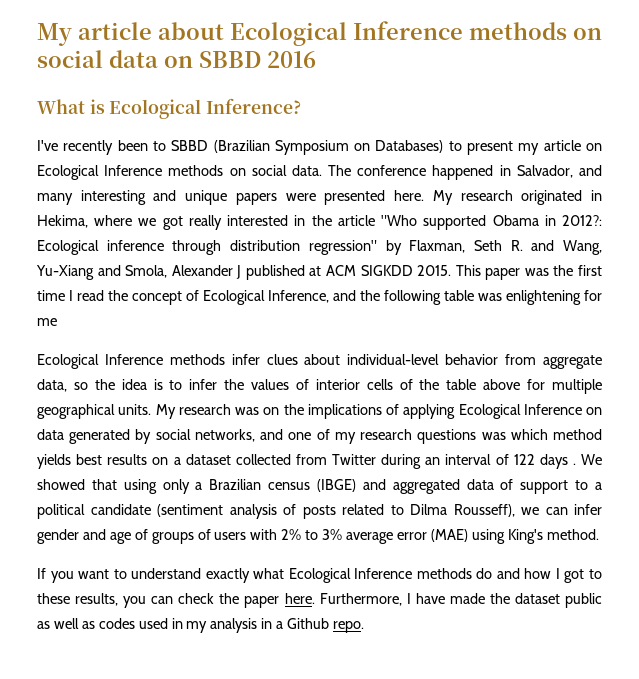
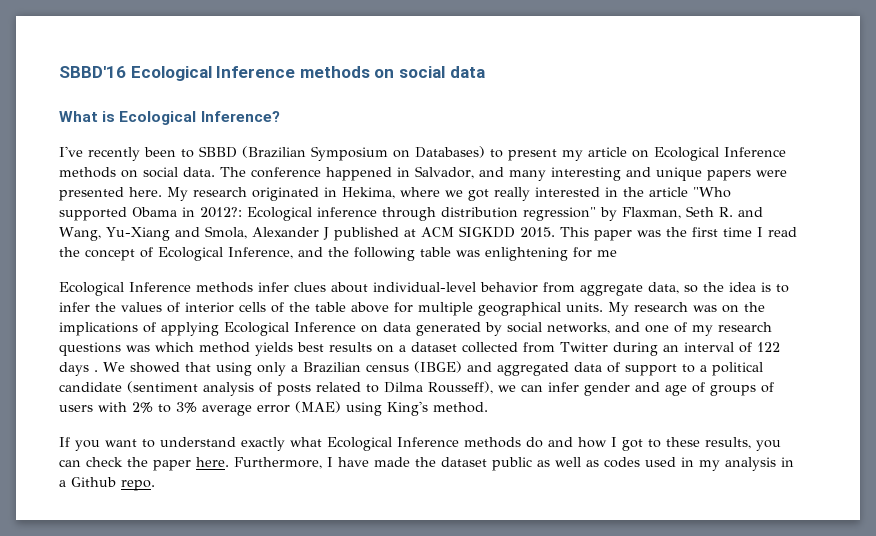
[37,22,224,46] My article about -> [59,66,126,78] SBBD'16
[164,51,316,68] on SBBD 2016 -> (485, 72) none

